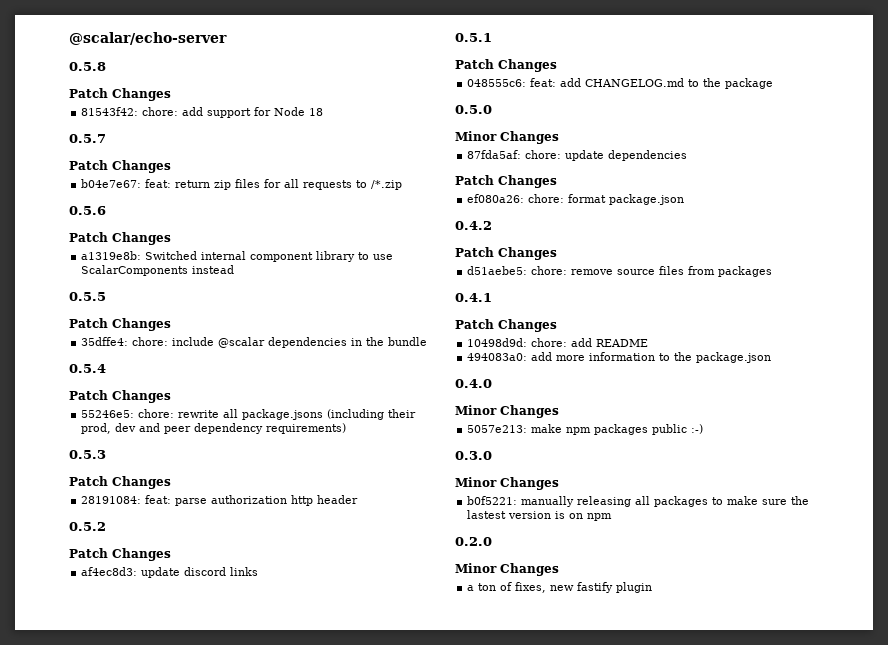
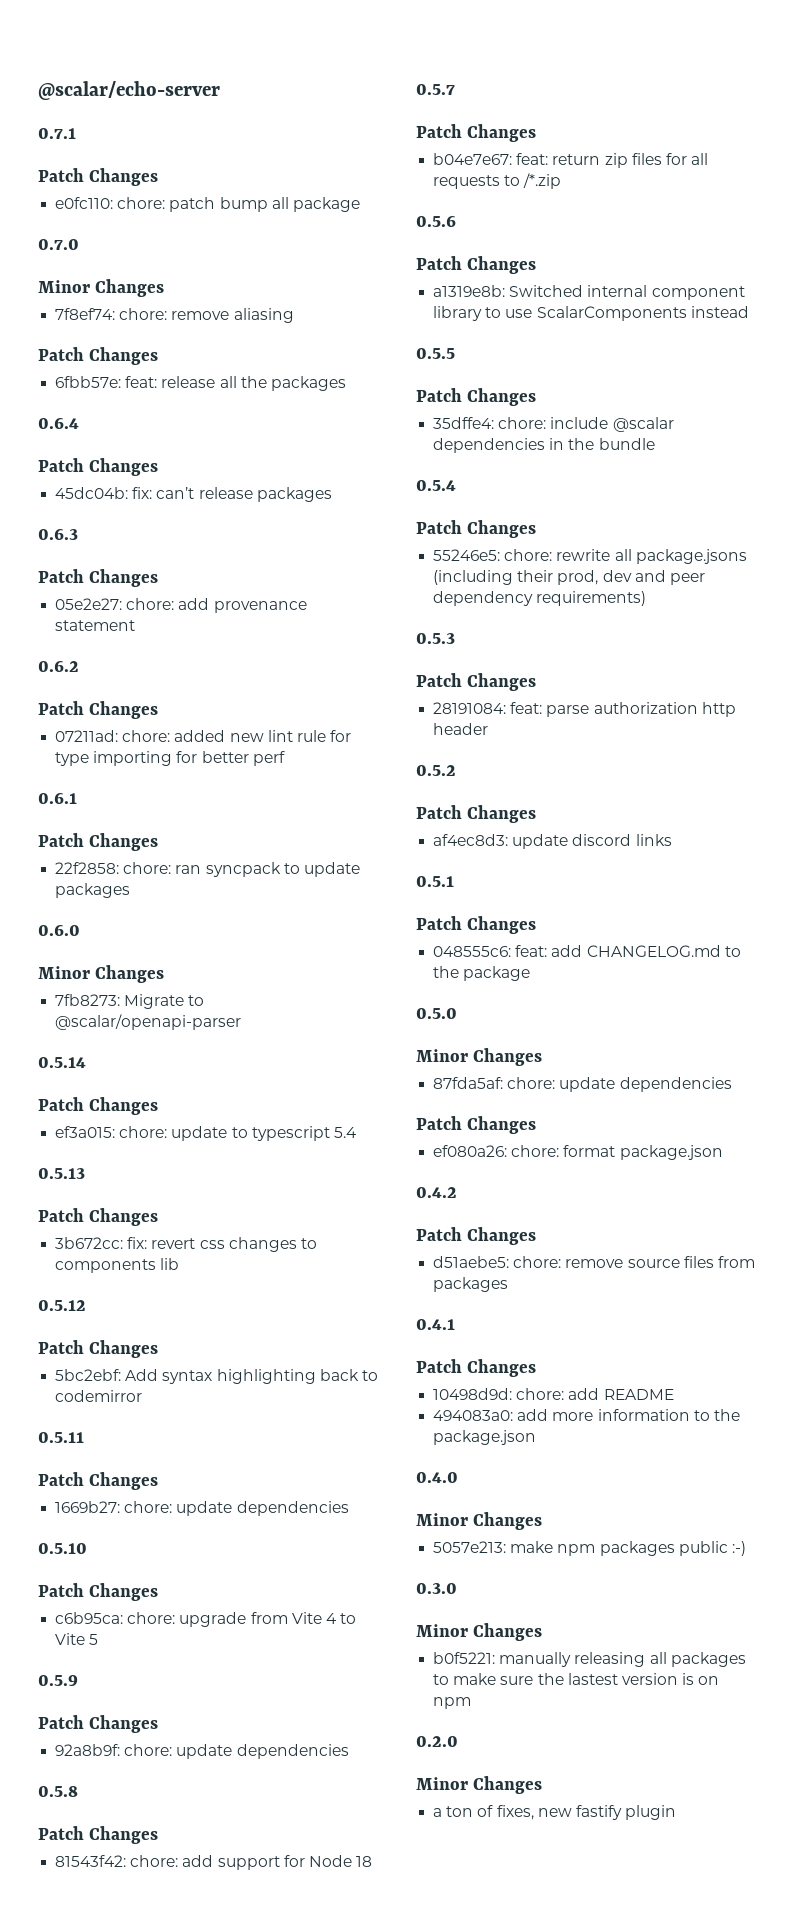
(227, 38) none -> [38,128,76,139] [38,168,159,186] [55,197,360,212] [38,239,79,250] [38,279,165,297] [55,308,294,323] [38,347,159,365] [55,376,346,391] [38,418,79,429] [38,458,159,476] [55,487,332,502] [38,529,78,540] [38,569,159,587] [55,598,307,613] [55,620,136,631] [38,661,79,672] [38,701,159,719] [55,730,352,742] [55,751,285,766] [38,793,77,804] [38,833,159,851] [55,862,360,877] [55,883,131,898] [38,925,80,936] [38,965,165,983] [55,994,205,1009] [55,1014,242,1030] [38,1057,86,1068] [38,1097,159,1115] [55,1126,357,1141] [38,1168,85,1179] [38,1208,159,1226] [55,1237,317,1252] [55,1258,180,1273] [38,1300,86,1311] [38,1340,159,1358] [55,1369,378,1384] [55,1390,143,1402] [38,1432,84,1443] [38,1472,159,1490] [55,1501,349,1516] [38,1543,87,1554] [38,1583,159,1601] [55,1612,357,1627] [55,1633,99,1645] [38,1675,78,1686] [38,1715,159,1733] [55,1744,349,1759] // 0.7.1 // Patch Changes // e0fc110: chore: patch bump all package // 0.7.0 // Minor Changes // 7f8ef74: chore: remove aliasing // Patch Changes // 6fbb57e: feat: release all the packages // 0.6.4 // Patch Changes // 45dc04b: fix: can’t release packages // 0.6.3 // Patch Changes // 05e2e27: chore: add provenance statement // 0.6.2 // Patch Changes // 07211ad: chore: added new lint rule for type importing for better perf // 0.6.1 // Patch Changes // 22f2858: chore: ran syncpack to update packages // 0.6.0 // Minor Changes // 7fb8273: Migrate to @scalar/openapi-parser // 0.5.14 // Patch Changes // ef3a015: chore: update to typescript 5.4 // 0.5.13 // Patch Changes // 3b672cc: fix: revert css changes to components lib // 0.5.12 // Patch Changes // 5bc2ebf: Add syntax highlighting back to codemirror // 0.5.11 // Patch Changes // 1669b27: chore: update dependencies // 0.5.10 // Patch Changes // c6b95ca: chore: upgrade from Vite 4 to Vite 5 // 0.5.9 // Patch Changes // 92a8b9f: chore: update dependencies

